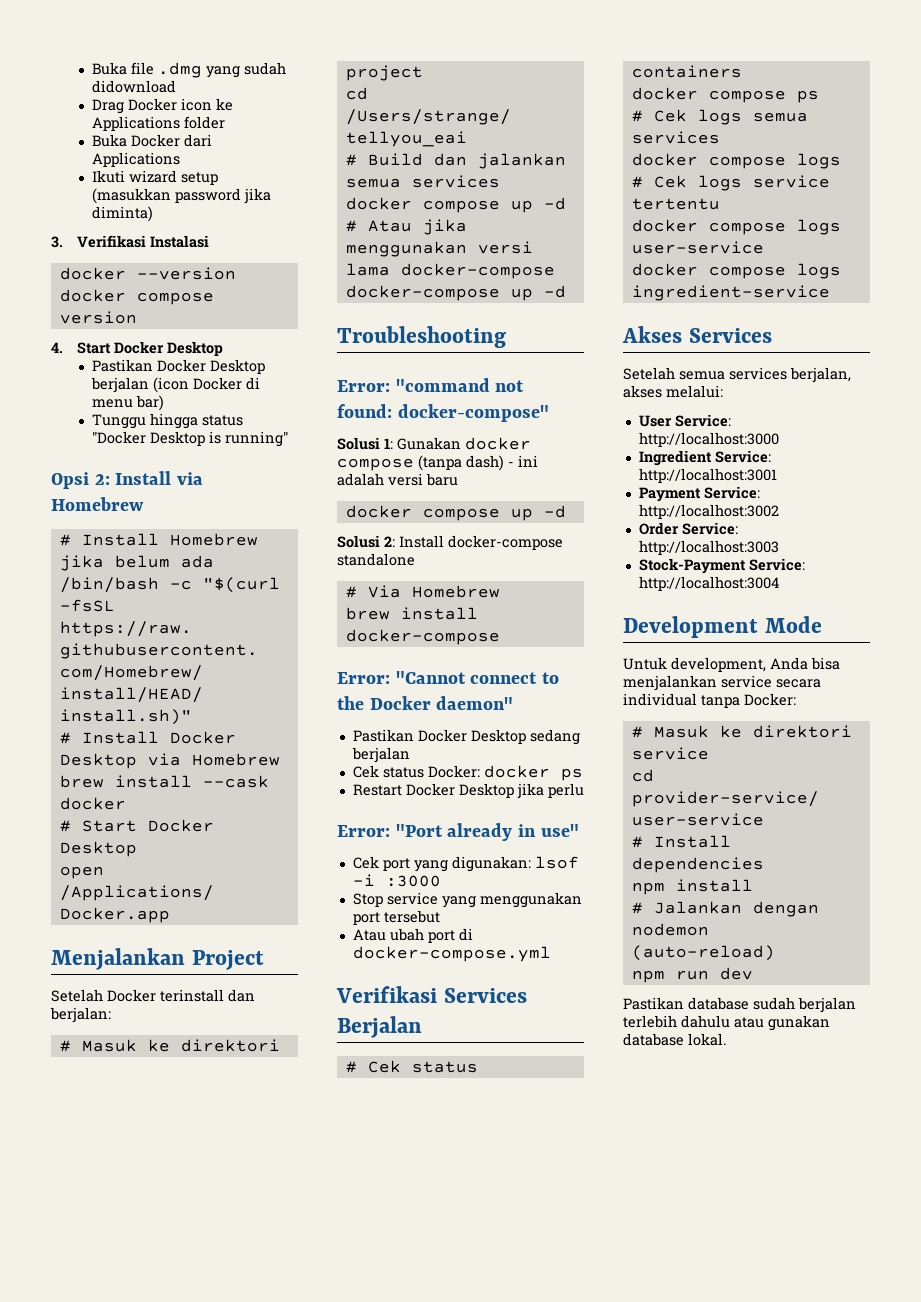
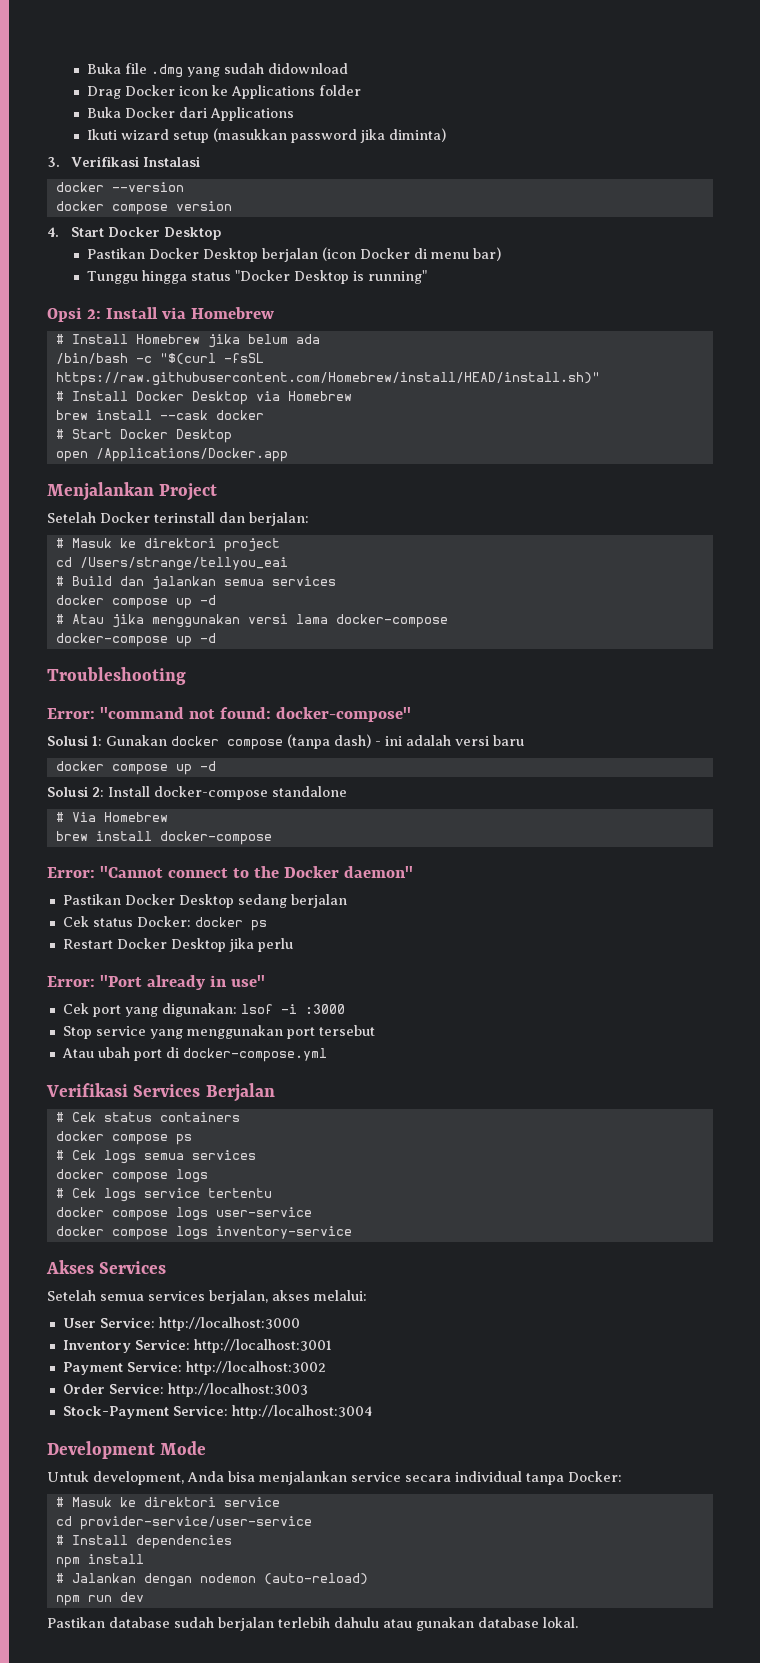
[631,285,830,301] ingredient-service -> [215,1226,352,1239] inventory-service
[638,450,712,466] Ingredient -> [62,1340,131,1353] Inventory

